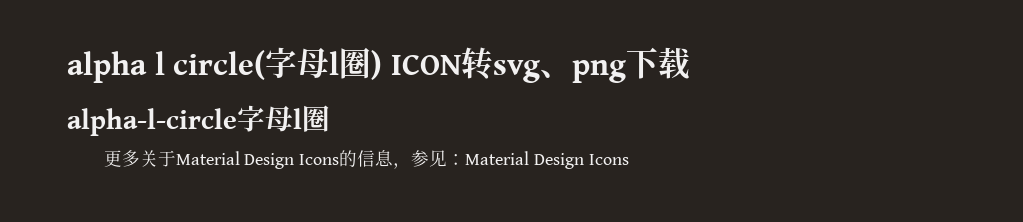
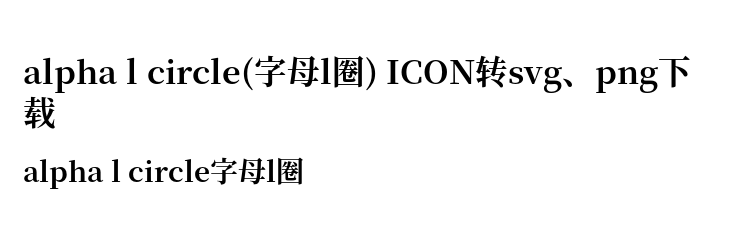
[67,105,330,136] [103,150,629,169] alpha-l-circle字母l圈 // 更多关于Material Design Icons的信息，参见：Material Design Icons -> [23,157,305,189] alpha l circle字母l圈

